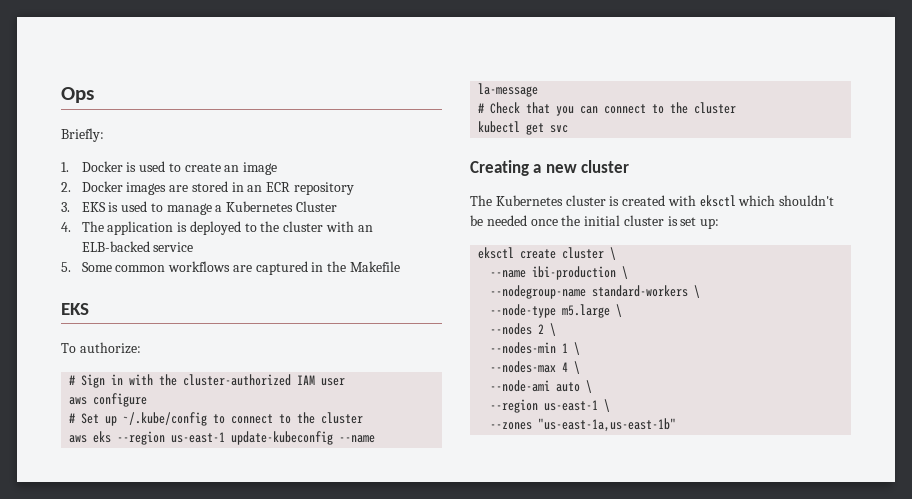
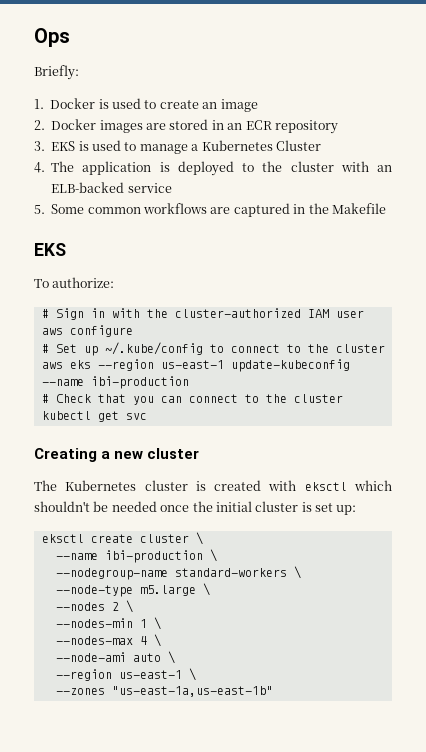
[478,83,539,97] la-message -> [90,376,189,389] ibi-production

